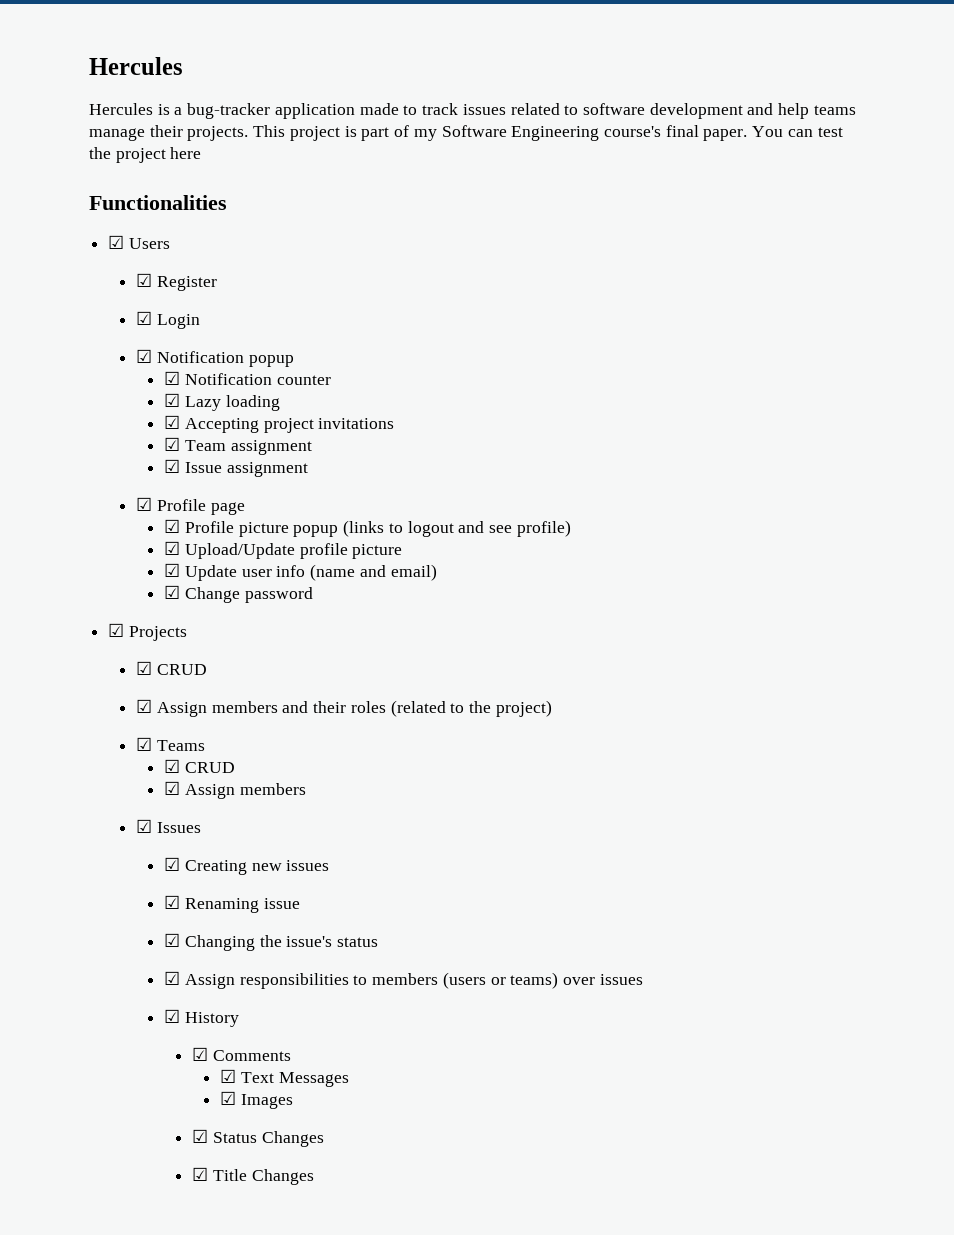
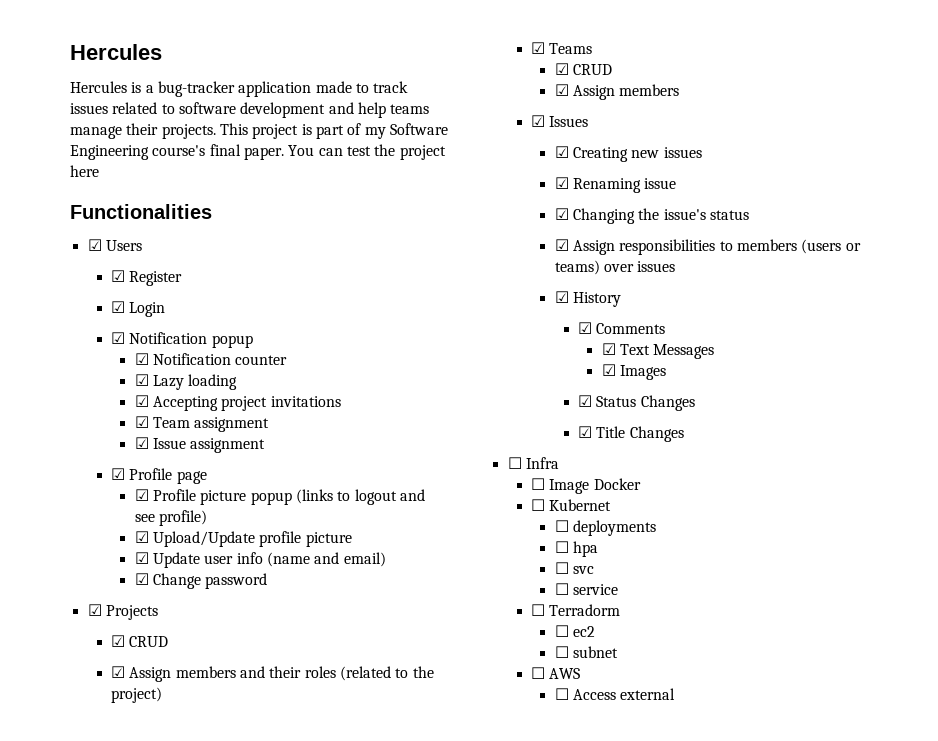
(314, 1177) none -> [507,457,559,469] [531,478,641,494] [531,499,612,511] [554,520,656,536] [554,541,598,557] [554,562,594,574] [554,583,618,595] [531,604,621,616] [554,625,595,637] [554,646,618,658] [531,667,581,679] [554,688,676,700] // ☐ Infra // ☐ Image Docker // ☐ Kubernet // ☐ deployments // ☐ hpa // ☐ svc // ☐ service // ☐ Terradorm // ☐ ec2 // ☐ subnet // ☐ AWS // ☐ Access external

